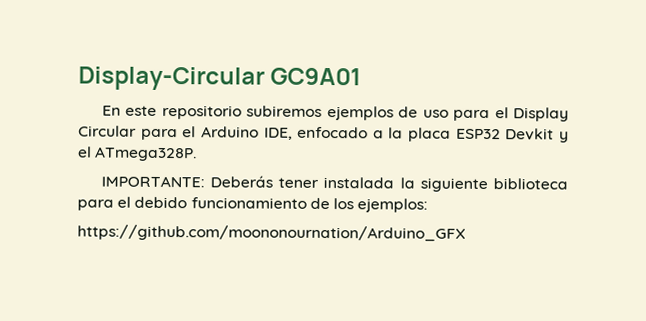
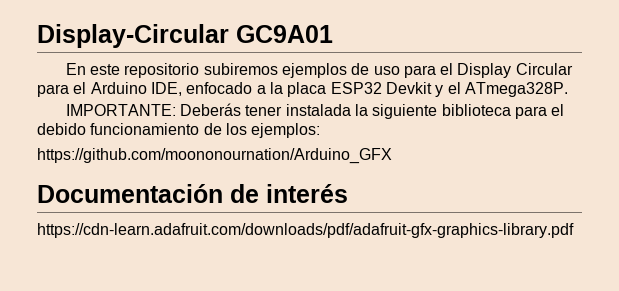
(466, 233) none -> [37,184,348,203] [37,223,574,238] // Documentación de interés // https://cdn-learn.adafruit.com/downloads/pdf/adafruit-gfx-graphics-library.pdf

